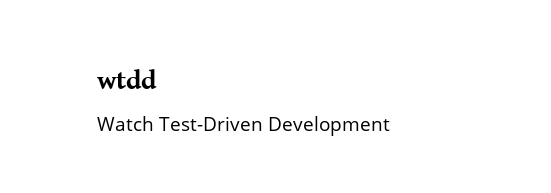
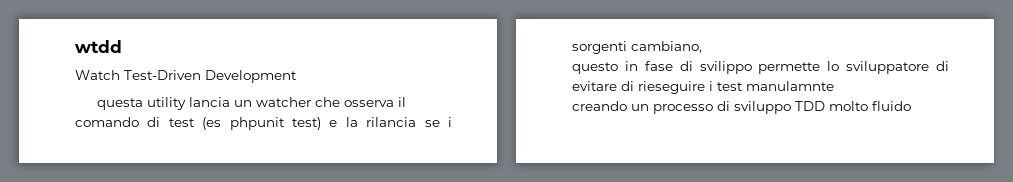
(390, 126) none -> [97,97,407,110] [75,117,452,130] [572,41,702,54] [572,61,949,74] [572,81,834,94] [572,101,911,114] // questa utility lancia un watcher che osserva il comando di test (es phpunit test) e la rilancia se i sorgenti cambiano, // questo in fase di svilippo permette lo sviluppatore di evitare di rieseguire i test manulamnte // creando un processo di sviluppo TDD molto fluido

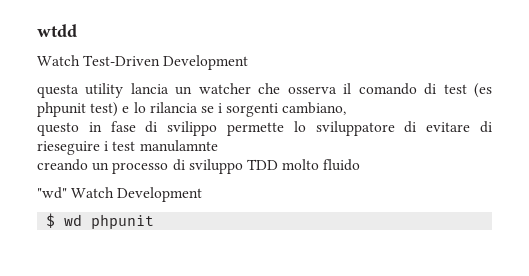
[345,117,358,127] la -> [133,102,146,113] lo
(911, 106) none -> [37,187,203,202] [46,213,155,229] // "wd" Watch Development // $ wd phpunit

